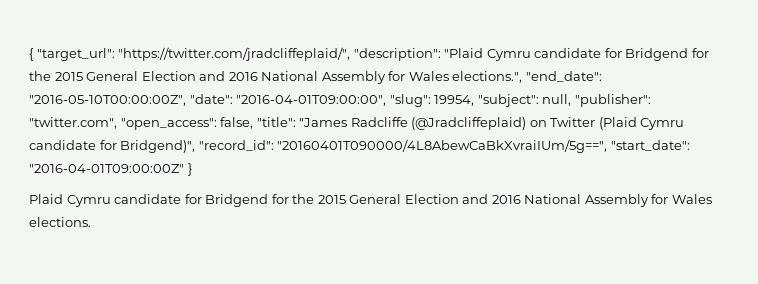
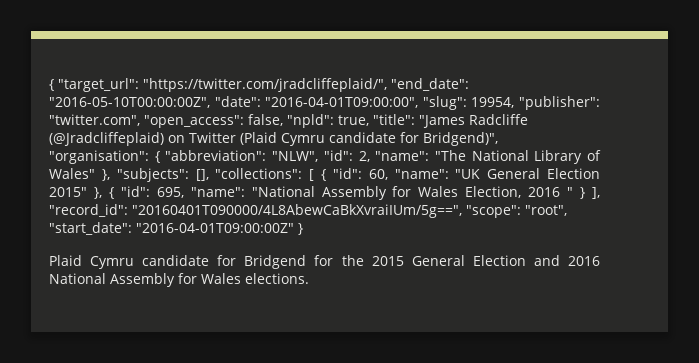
[353,48,709,61] [29,71,523,84] "description": "Plaid Cymru candidate for Bridgend for the 2015 General Election and 2016 National Assembly for Wales elections.", -> (387, 85) none
[477,94,572,107] "subject": null, -> (515, 102) none
(254, 123) none -> [287,114,369,128] "npld": true,
[198,139,608,153] "record_id": "20160401T090000/4L8AbewCaBkXvraiIUm/5g==", -> [49,150,601,164] [49,168,600,182] [49,186,601,200] [49,204,567,218] "organisation": { "abbreviation": "NLW", "id": 2, "name": "The National Library of Wales" }, "subjects": [], "collections": [ { "id": 60, "name": "UK General Election 2015" }, { "id": 695, "name": "National Assembly for Wales Election, 2016 " } ], "record_id": "20160401T090000/4L8AbewCaBkXvraiIUm/5g==", "scope": "root",

